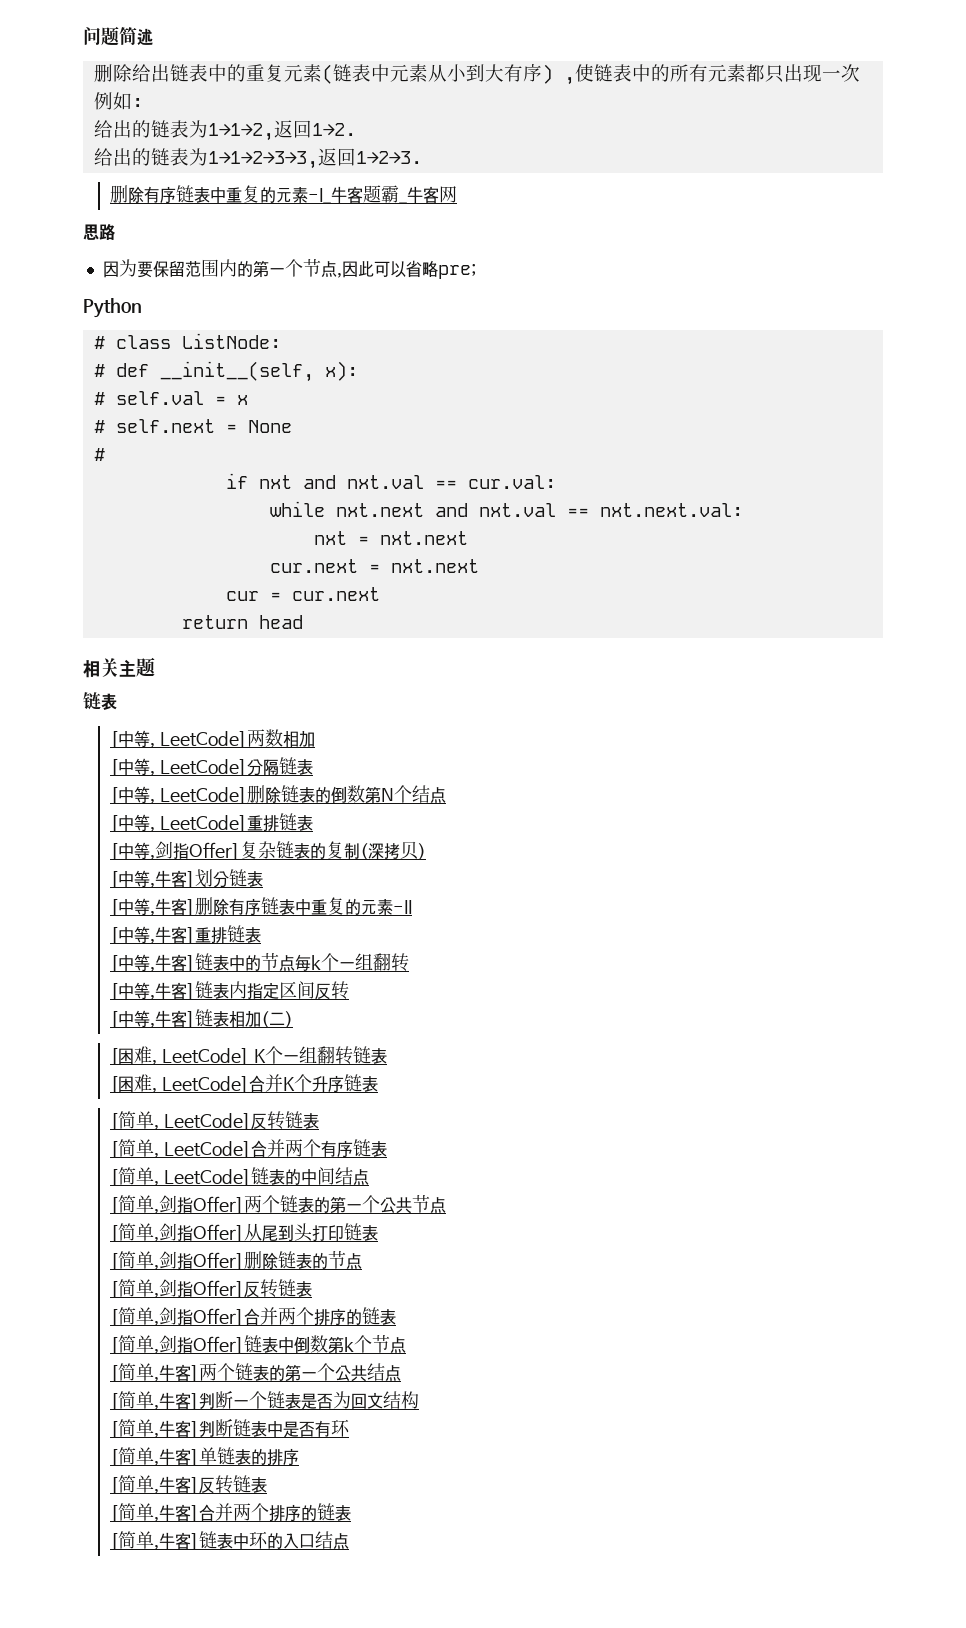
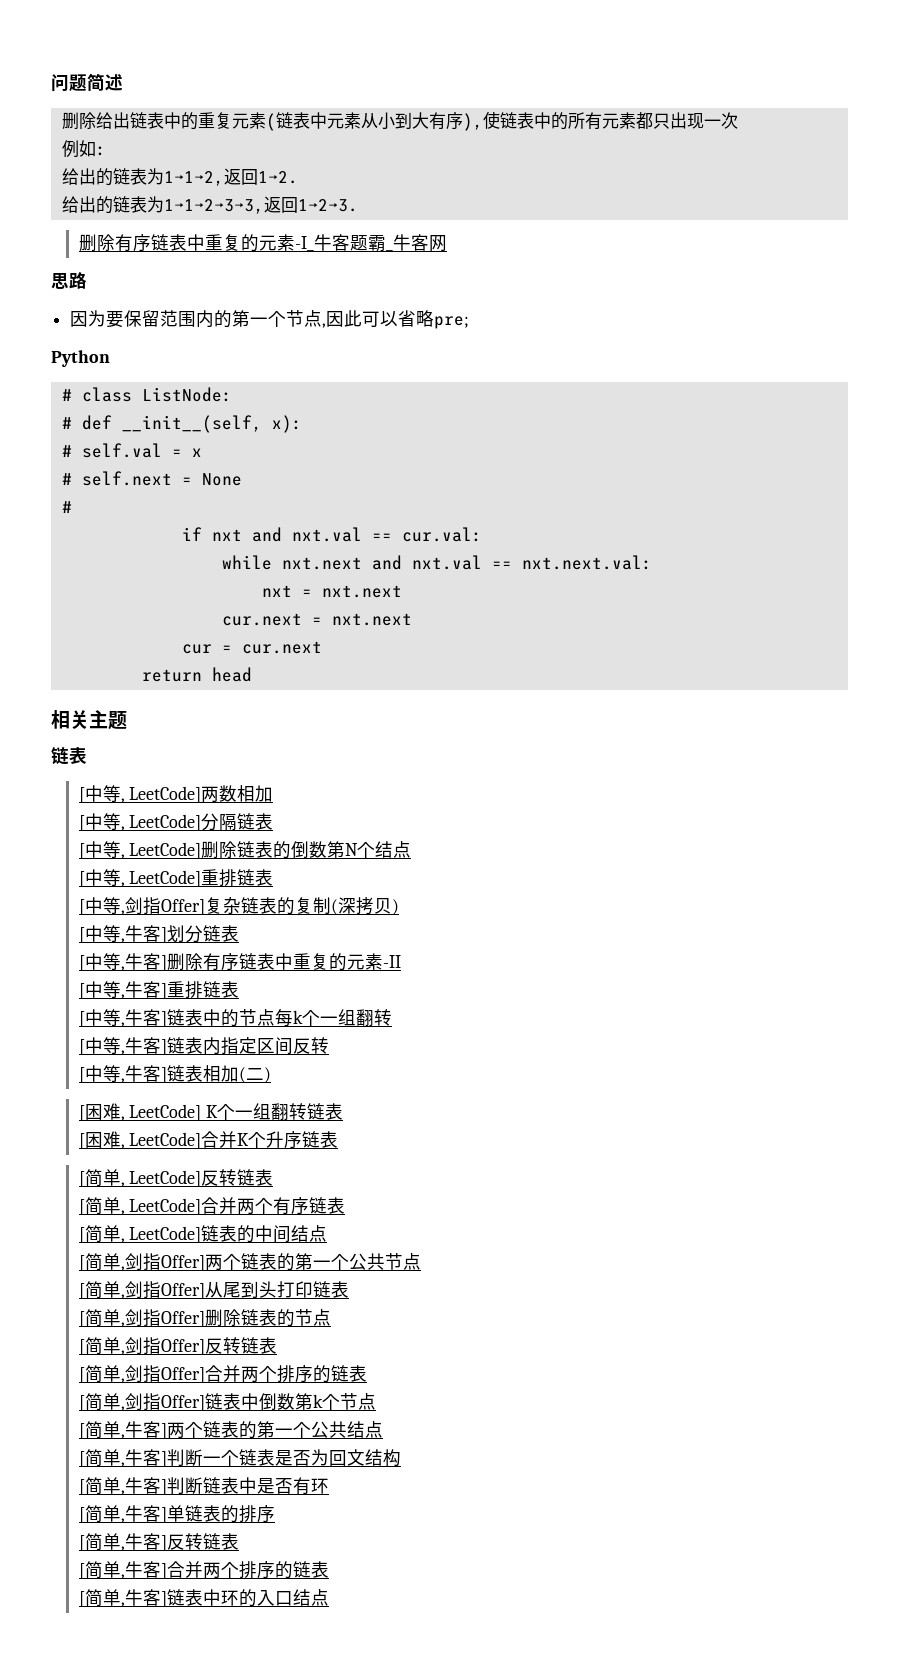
[541,64,575,85] ) , -> [462,113,483,131] ),

